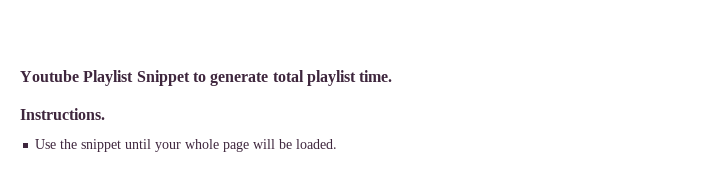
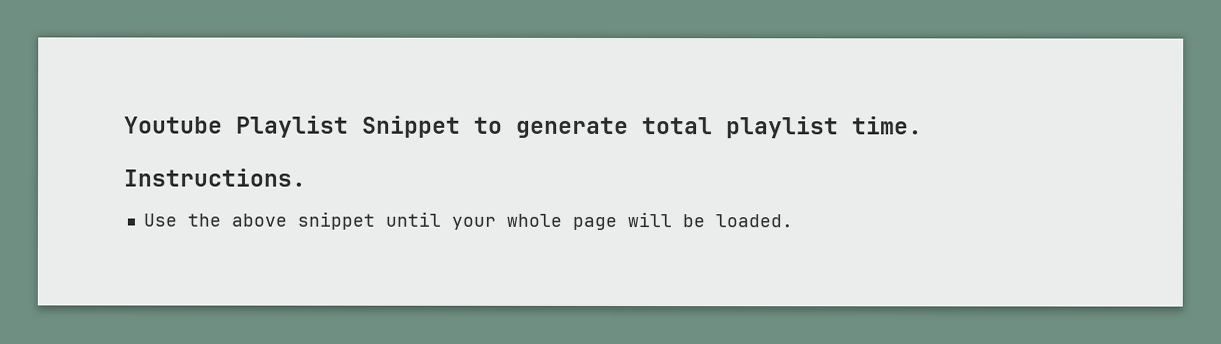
(78, 144) none -> [230,213,287,227] above

